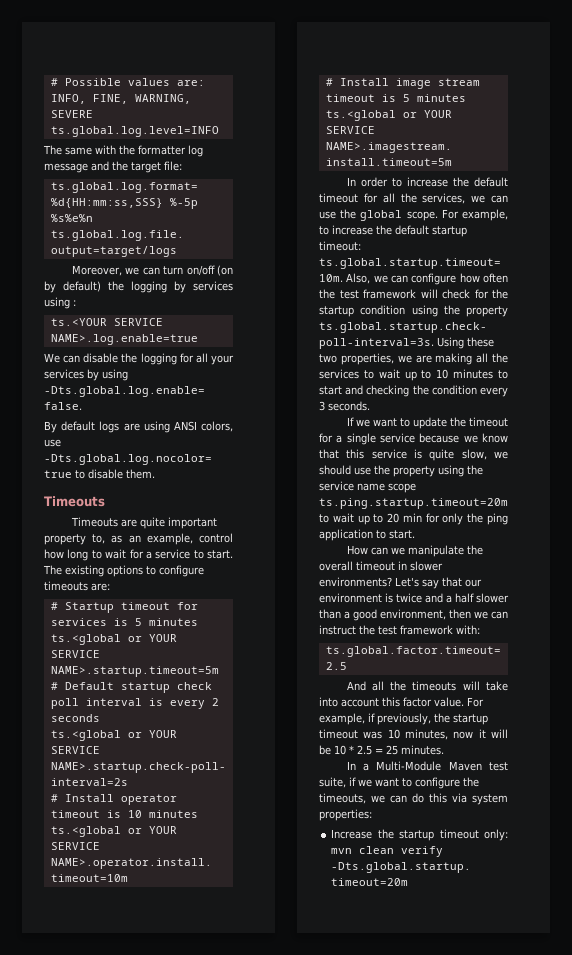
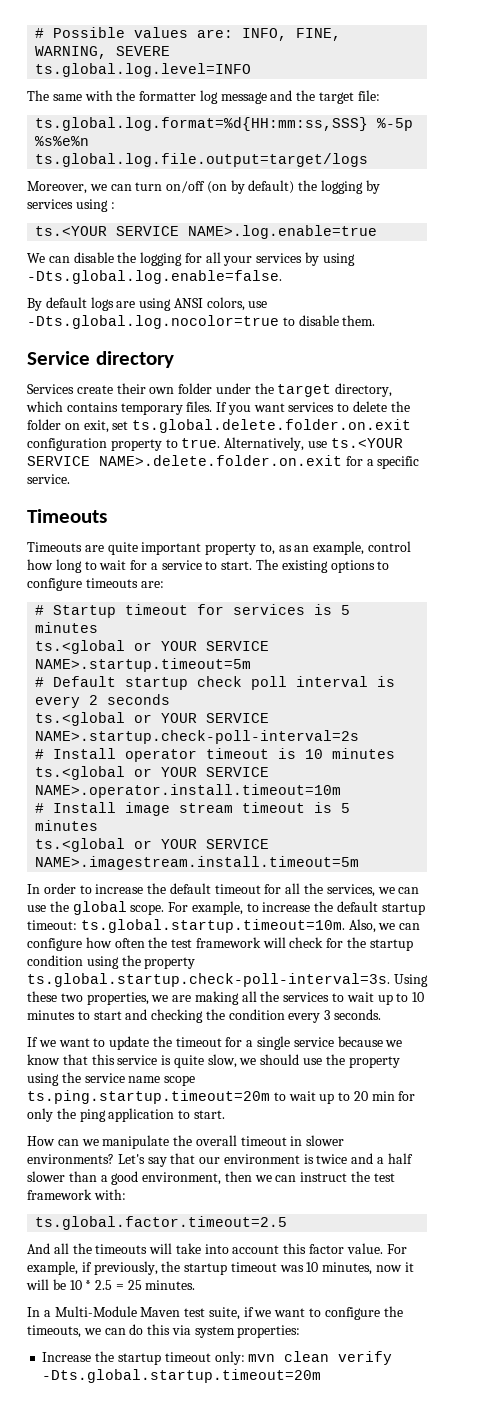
(155, 474) none -> [27,351,174,368] [27,383,393,397] [26,401,410,415] [27,419,412,433] [27,437,403,451] [27,455,420,469] [27,474,70,484] // Service directory // Services create their own folder under the target directory, which contains temporary files. If you want services to delete the folder on exit, set ts.global.delete.folder.on.exit configuration property to true. Alternatively, use ts.<YOUR SERVICE NAME>.delete.folder.on.exit for a specific service.

